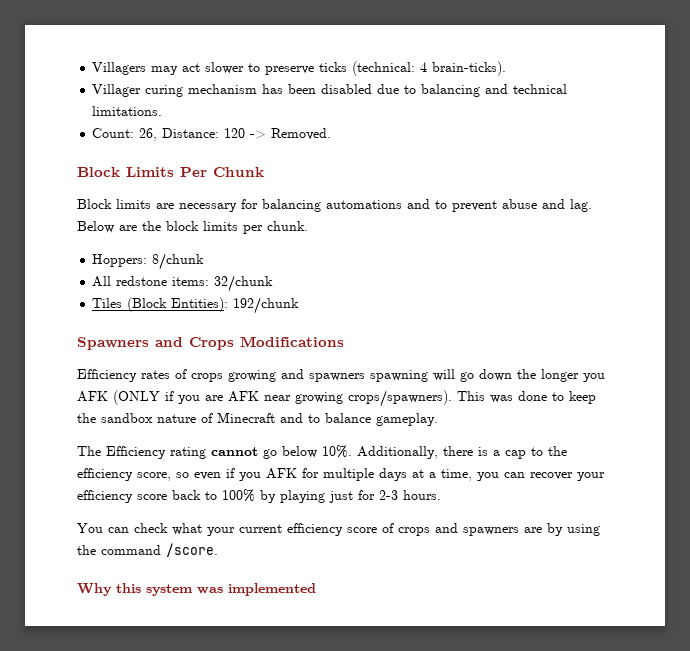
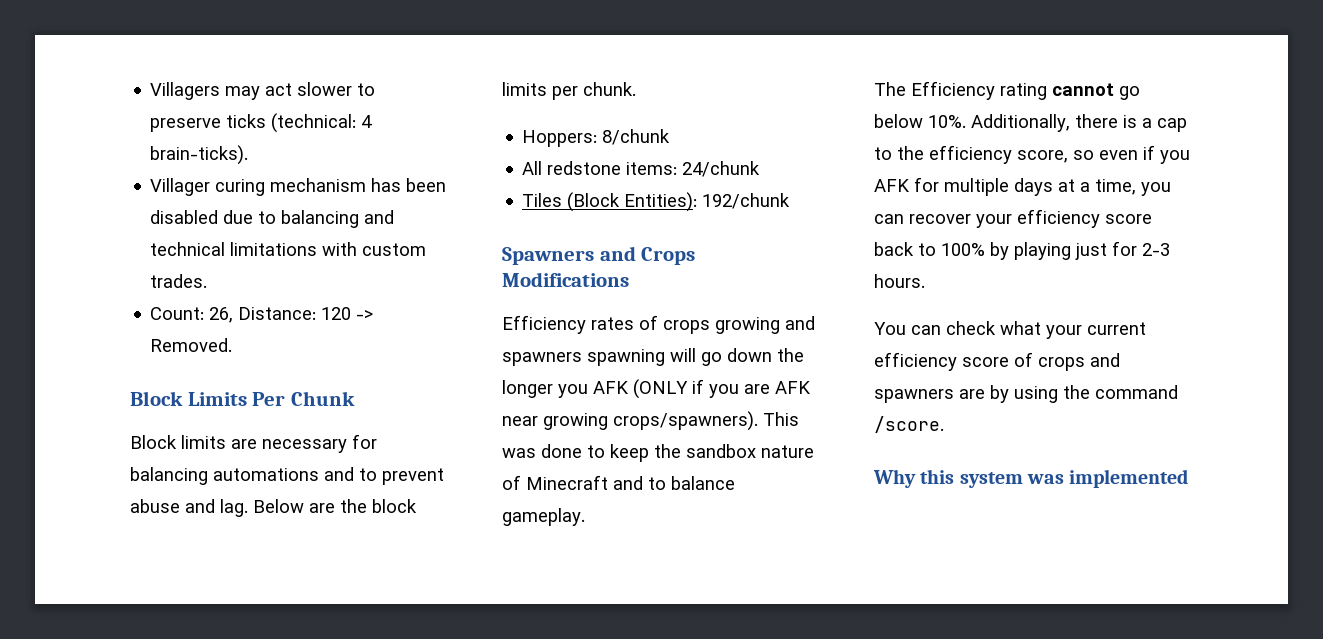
[92,106,163,116] limitations. -> [230,242,427,256] [150,274,208,288] limitations with custom trades.
[214,275,274,292] 32/chunk -> [682,161,761,177] 24/chunk

